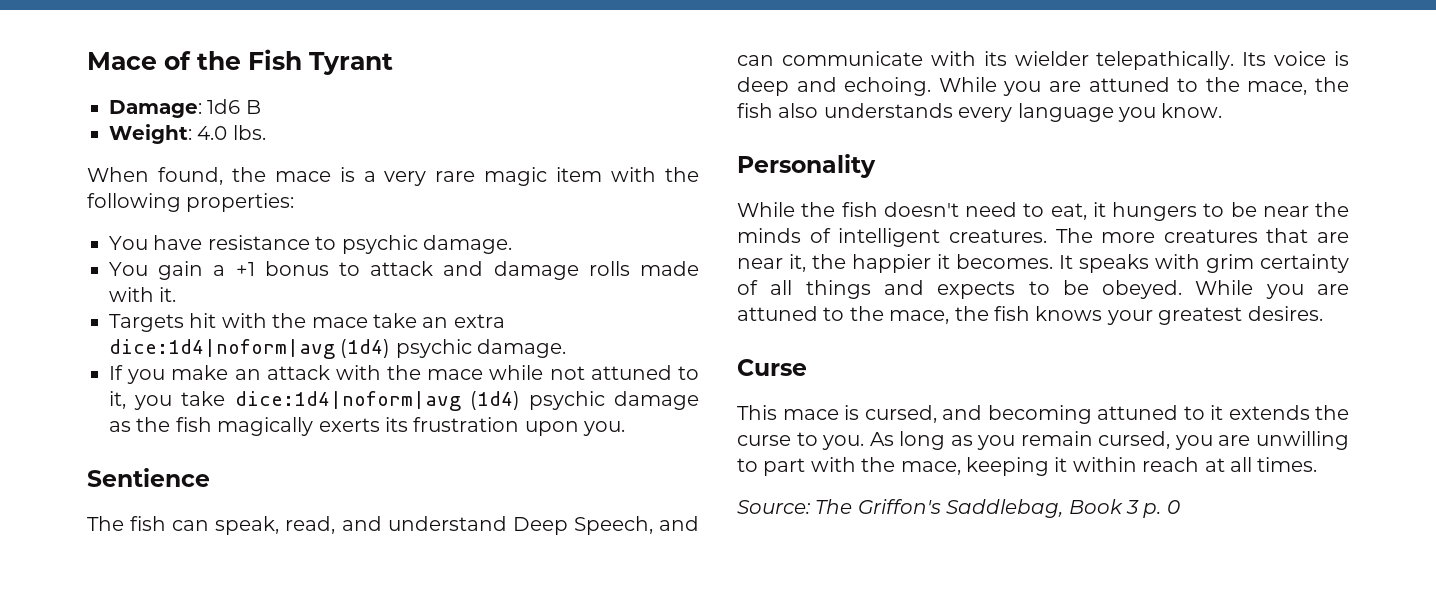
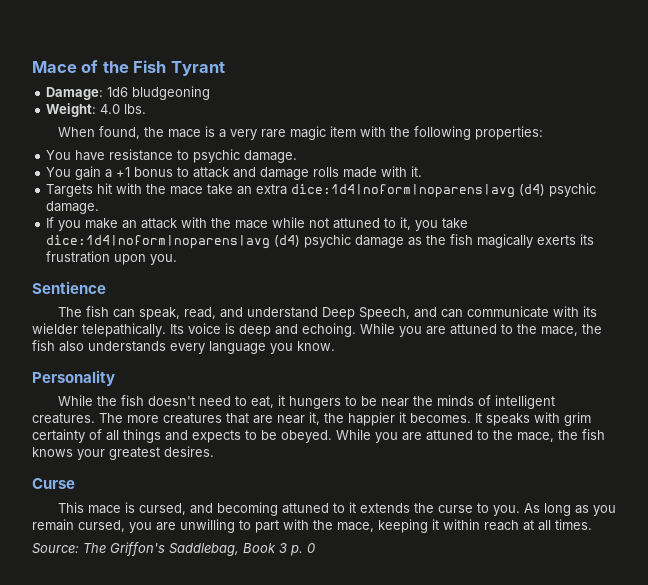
[245,100,261,114] B -> [132,86,211,100] bludgeoning
[109,339,391,359] dice:1d4|noform|avg (1d4) -> [291,184,546,198] dice:1d4|noform|noparens|avg (d4)
[234,391,520,411] dice:1d4|noform|avg (1d4) -> [46,235,301,249] dice:1d4|noform|noparens|avg (d4)

